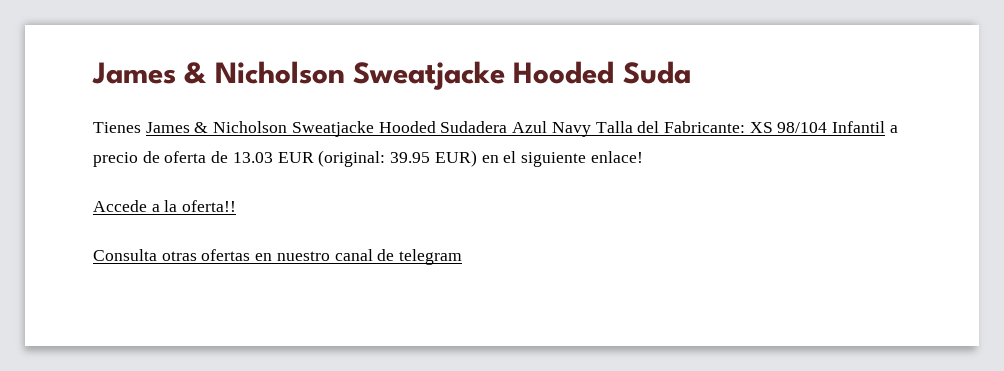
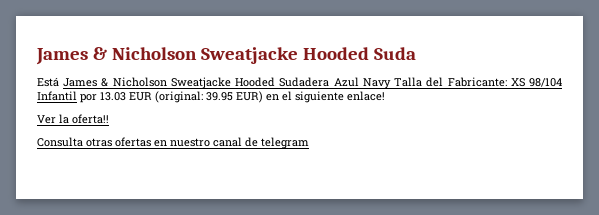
[93,122,141,133] Tienes -> [37,77,59,87] Está
[889,125,898,133] [93,151,229,167] a precio de oferta de -> [80,94,97,103] por
[93,200,160,212] Accede a -> [37,115,56,124] Ver

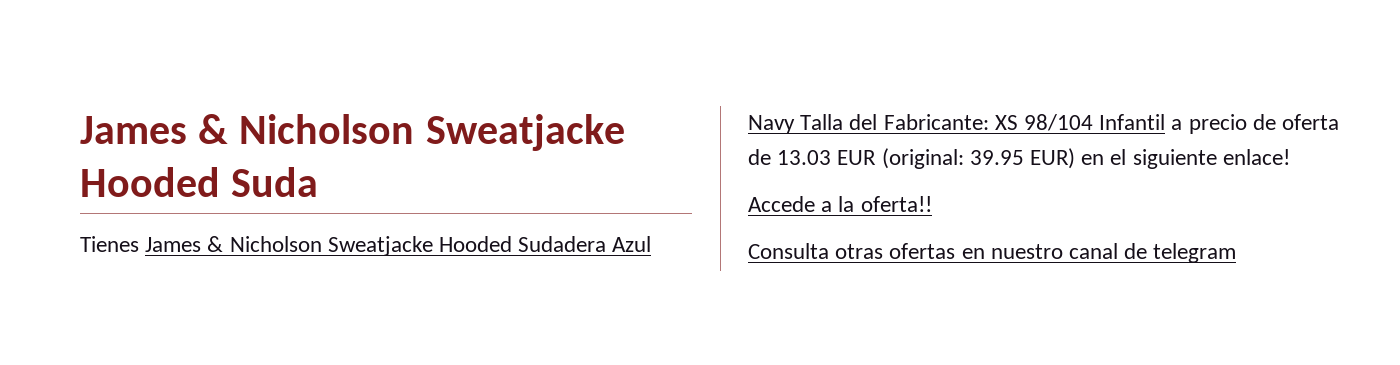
[37,77,59,87] Está -> [80,236,139,252] Tienes
[80,94,97,103] por -> [1171,114,1340,134] [748,149,771,165] a precio de oferta de
[37,115,56,124] Ver -> [748,196,833,212] Accede a

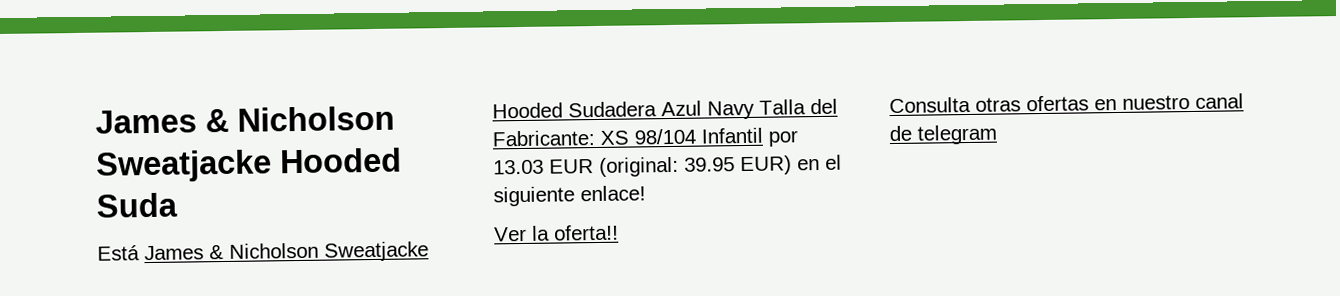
[80,236,139,252] Tienes -> [97,245,140,261] Está
[1171,114,1340,134] [748,149,771,165] a precio de oferta de -> [768,130,798,147] por
[748,196,833,212] Accede a -> [494,226,527,242] Ver

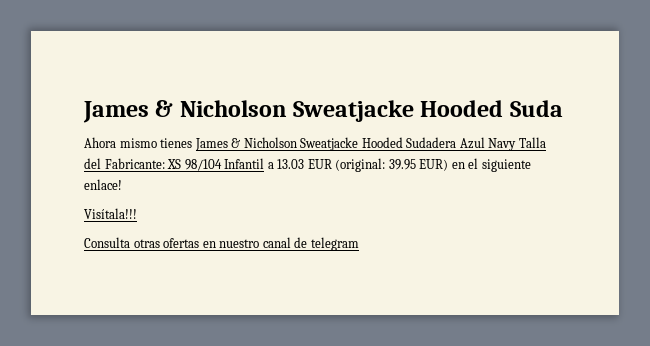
[97,245,140,261] Está -> [84,137,193,148] Ahora mismo tienes
[768,130,798,147] por -> [267,162,274,169] a
[494,224,619,242] Ver la oferta!! -> [84,208,137,219] Visítala!!!

